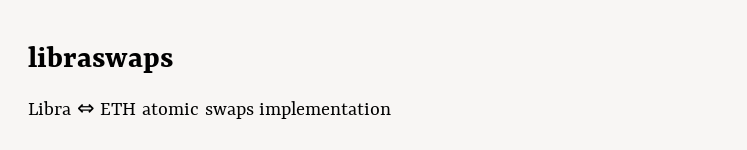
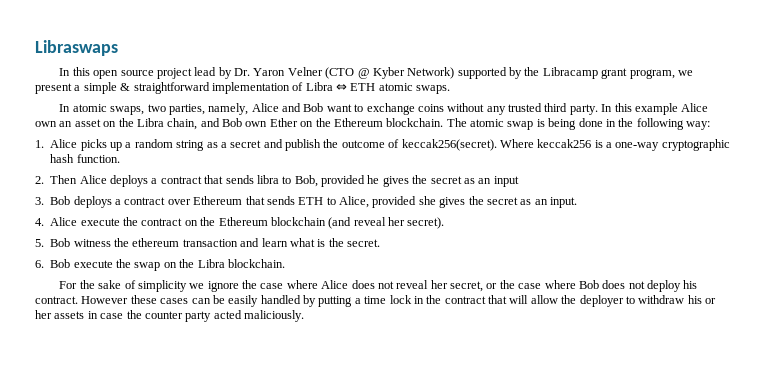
[28,46,173,73] [28,101,392,119] libraswaps // Libra ⇔ ETH atomic swaps implementation -> [35,40,118,56] [59,67,693,79] [35,82,451,94] [59,103,709,115] [35,118,710,130] [35,139,730,151] [50,154,120,163] [35,175,519,187] [35,196,577,208] [35,217,445,229] [35,238,380,247] [35,259,285,271] [59,280,698,292] [35,295,716,307] [35,310,304,322] Libraswaps // In this open source project lead by Dr. Yaron Velner (CTO @ Kyber Network) supported by the Libracamp grant program, we present a simple & straightforward implementation of Libra ⇔ ETH atomic swaps. // In atomic swaps, two parties, namely, Alice and Bob want to exchange coins without any trusted third party. In this example Alice own an asset on the Libra chain, and Bob own Ether on the Ethereum blockchain. The atomic swap is being done in the following way: // 1. Alice picks up a random string as a secret and publish the outcome of keccak256(secret). Where keccak256 is a one-way cryptographic hash function. // 2. Then Alice deploys a contract that sends libra to Bob, provided he gives the secret as an input // 3. Bob deploys a contract over Ethereum that sends ETH to Alice, provided she gives the secret as an input. // 4. Alice execute the contract on the Ethereum blockchain (and reveal her secret). // 5. Bob witness the ethereum transaction and learn what is the secret. // 6. Bob execute the swap on the Libra blockchain. // For the sake of simplicity we ignore the case where Alice does not reveal her secret, or the case where Bob does not deploy his contract. However these cases can be easily handled by putting a time lock in the contract that will allow the deployer to withdraw his or her assets in case the counter party acted maliciously.

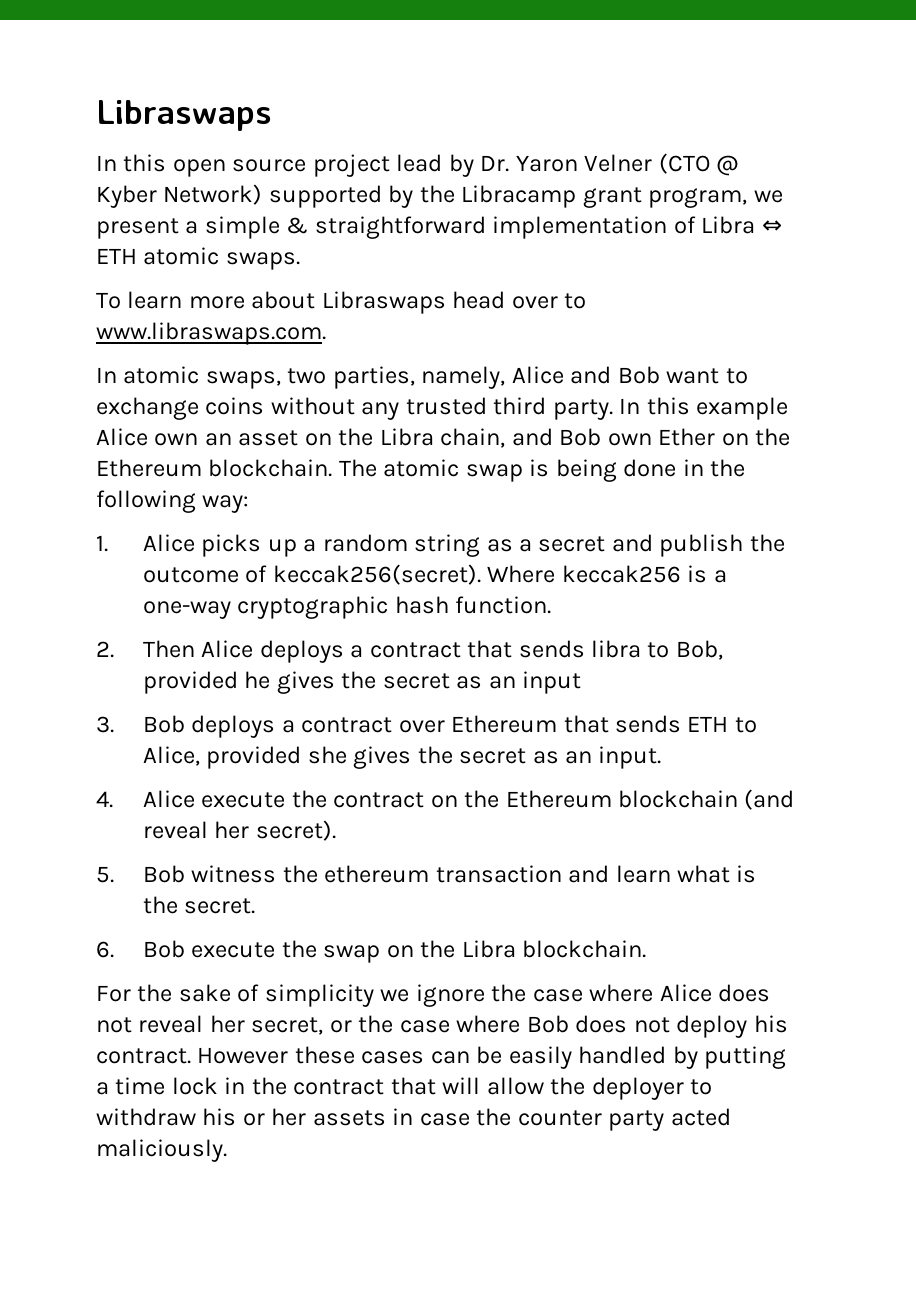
(451, 89) none -> [96,291,587,314] [96,322,326,345] // To learn more about Libraswaps head over to www.libraswaps.com.

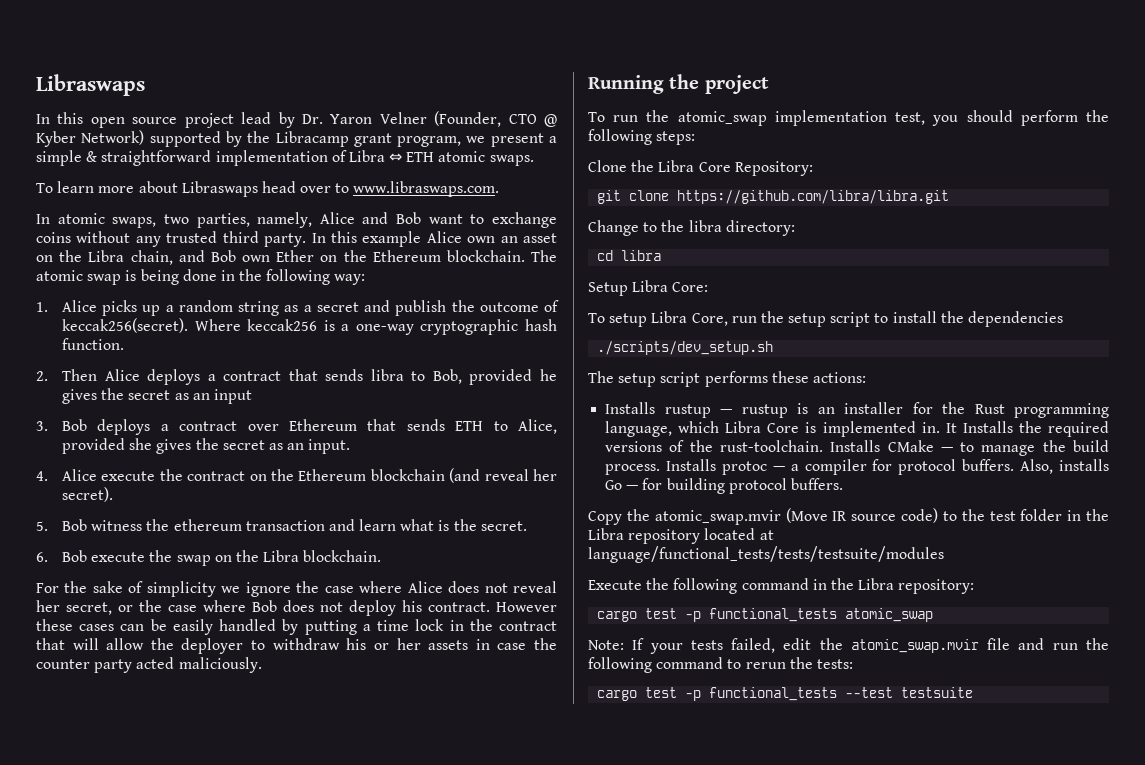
[658,153,710,174] (CTO -> [434,111,537,127] (Founder, CTO
(227, 1150) none -> [588,74,769,94] [588,110,1109,126] [588,129,696,145] [588,160,813,176] [597,190,950,204] [588,220,795,236] [597,250,662,261] [588,280,709,296] [588,311,1064,327] [597,341,774,355] [588,371,866,387] [605,402,1109,418] [605,421,1109,437] [605,440,1109,456] [605,459,1109,475] [605,478,843,494] [588,508,1109,525] [588,528,774,544] [588,546,944,563] [588,578,975,594] [597,608,934,622] [588,638,1109,654] [588,657,853,673] [597,687,974,701] // Running the project // To run the atomic_swap implementation test, you should perform the following steps: // Clone the Libra Core Repository: // git clone https://github.com/libra/libra.git // Change to the libra directory: // cd libra // Setup Libra Core: // To setup Libra Core, run the setup script to install the dependencies // ./scripts/dev_setup.sh // The setup script performs these actions: // Installs rustup — rustup is an installer for the Rust programming language, which Libra Core is implemented in. It Installs the required versions of the rust-toolchain. Installs CMake — to manage the build process. Installs protoc — a compiler for protocol buffers. Also, installs Go — for building protocol buffers. // Copy the atomic_swap.mvir (Move IR source code) to the test folder in the Libra repository located at language/functional_tests/tests/testsuite/modules // Execute the following command in the Libra repository: // cargo test -p functional_tests atomic_swap // Note: If your tests failed, edit the atomic_swap.mvir file and run the following command to rerun the tests: // cargo test -p functional_tests --test testsuite

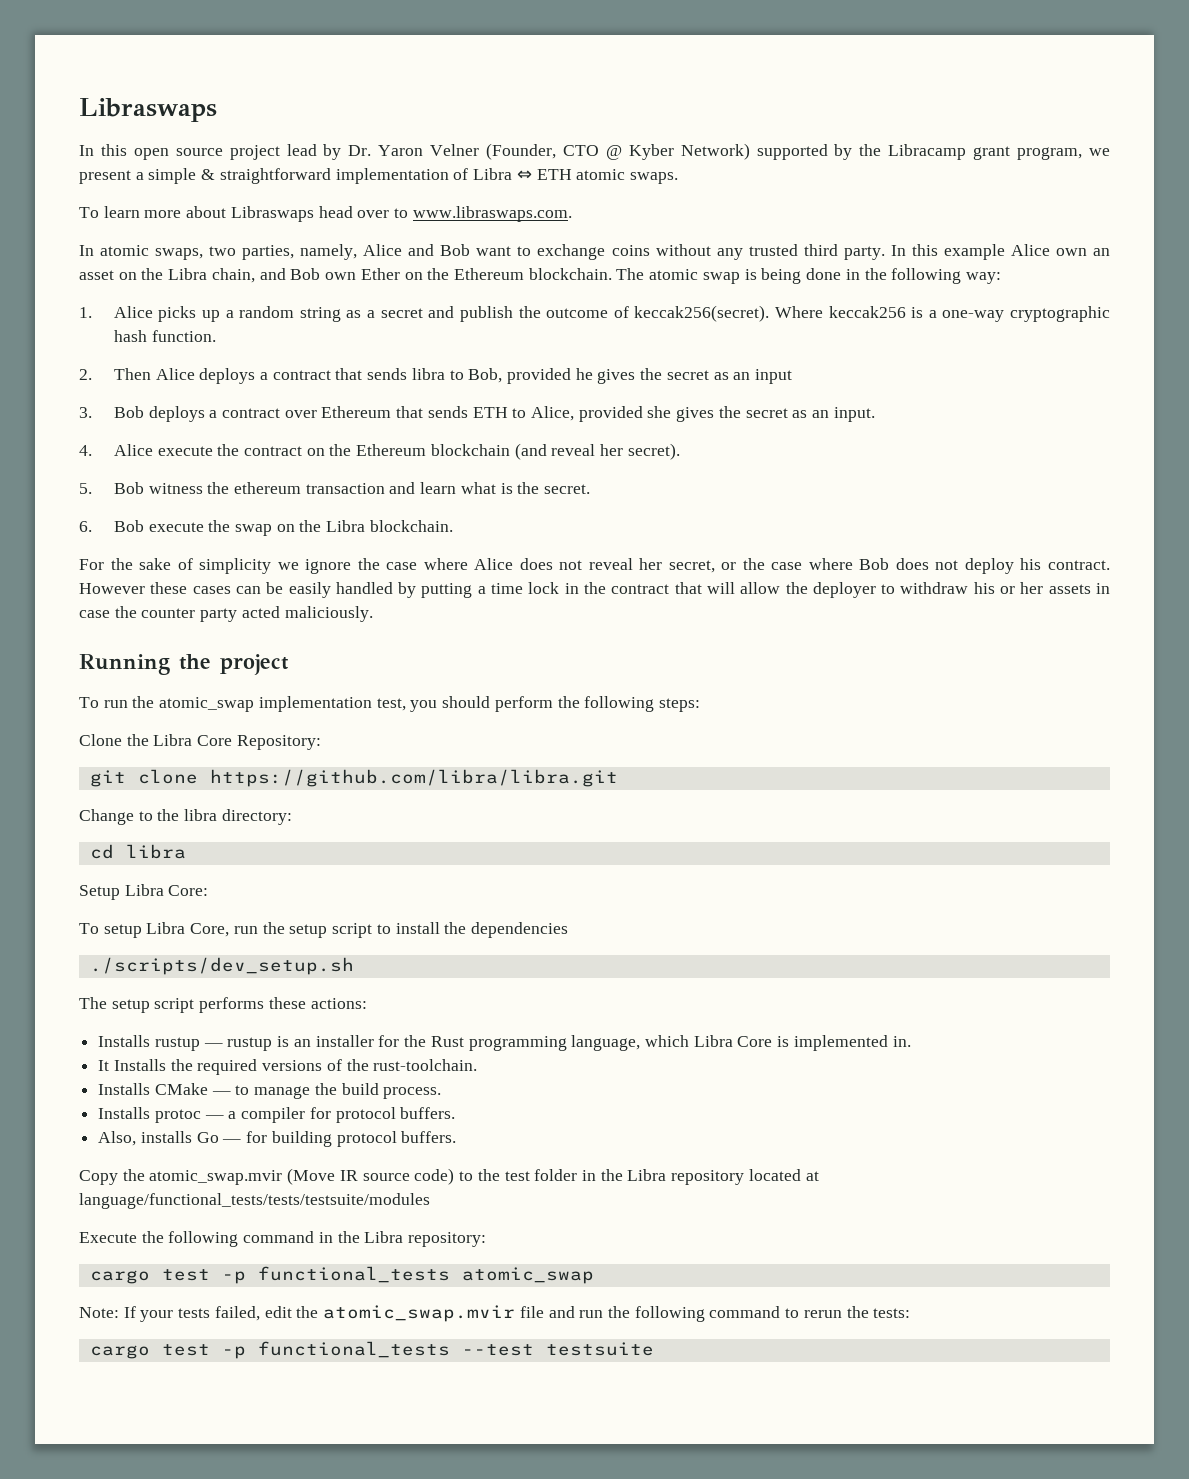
(940, 427) none -> (911, 1041) //
(823, 446) none -> (478, 1065) //
(661, 469) none -> (442, 1093) //
(1015, 465) none -> (456, 1113) //

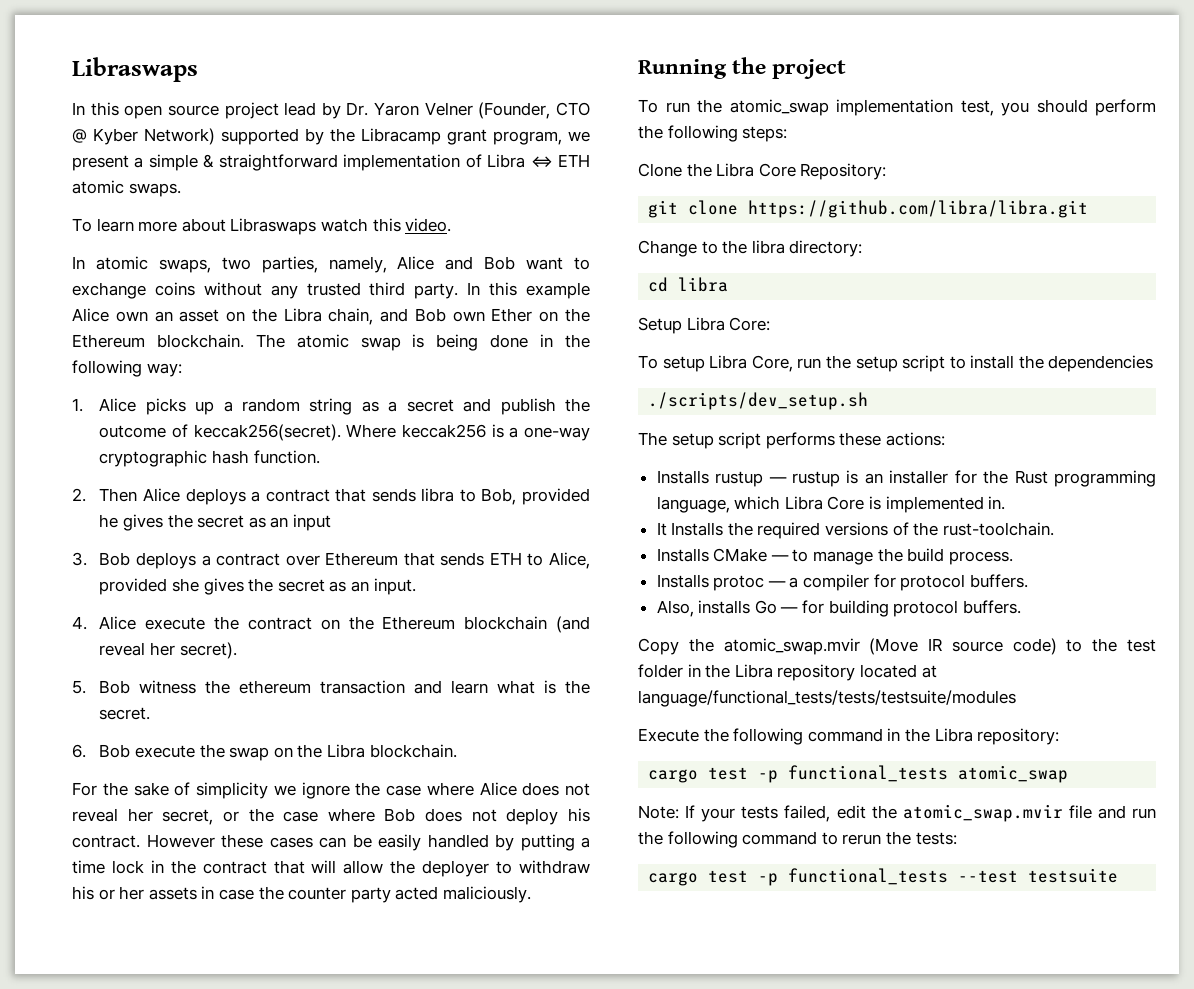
[318,206,572,222] head over to www.libraswaps.com. -> [320,218,452,232] watch this video.

